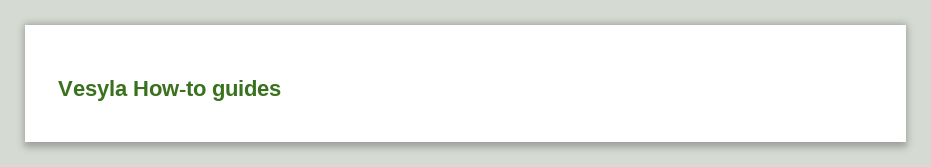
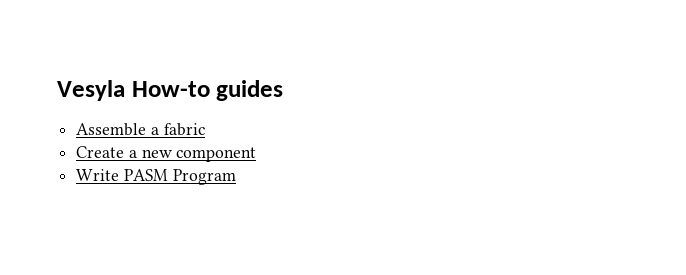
(281, 90) none -> [76,123,205,136] [76,146,257,162] [76,169,236,185] // Assemble a fabric // Create a new component // Write PASM Program

